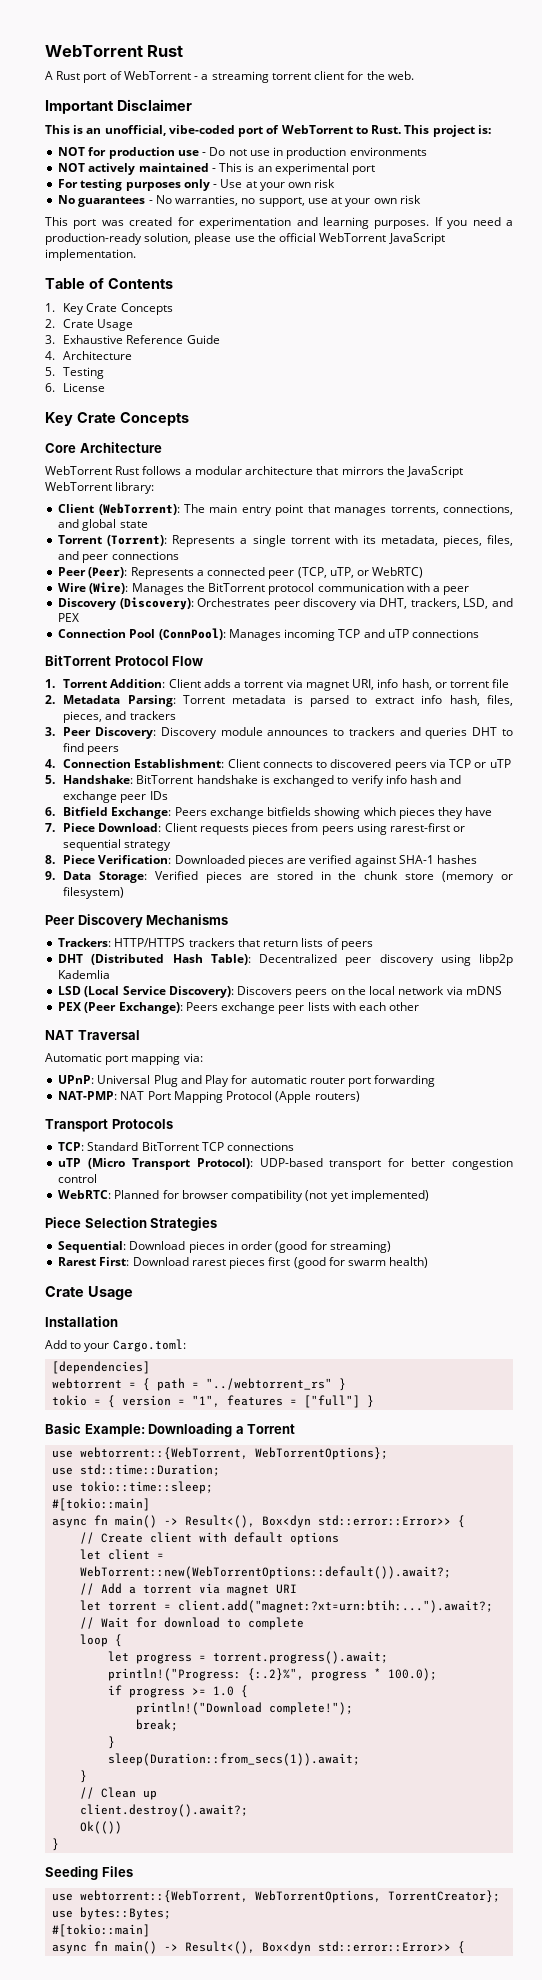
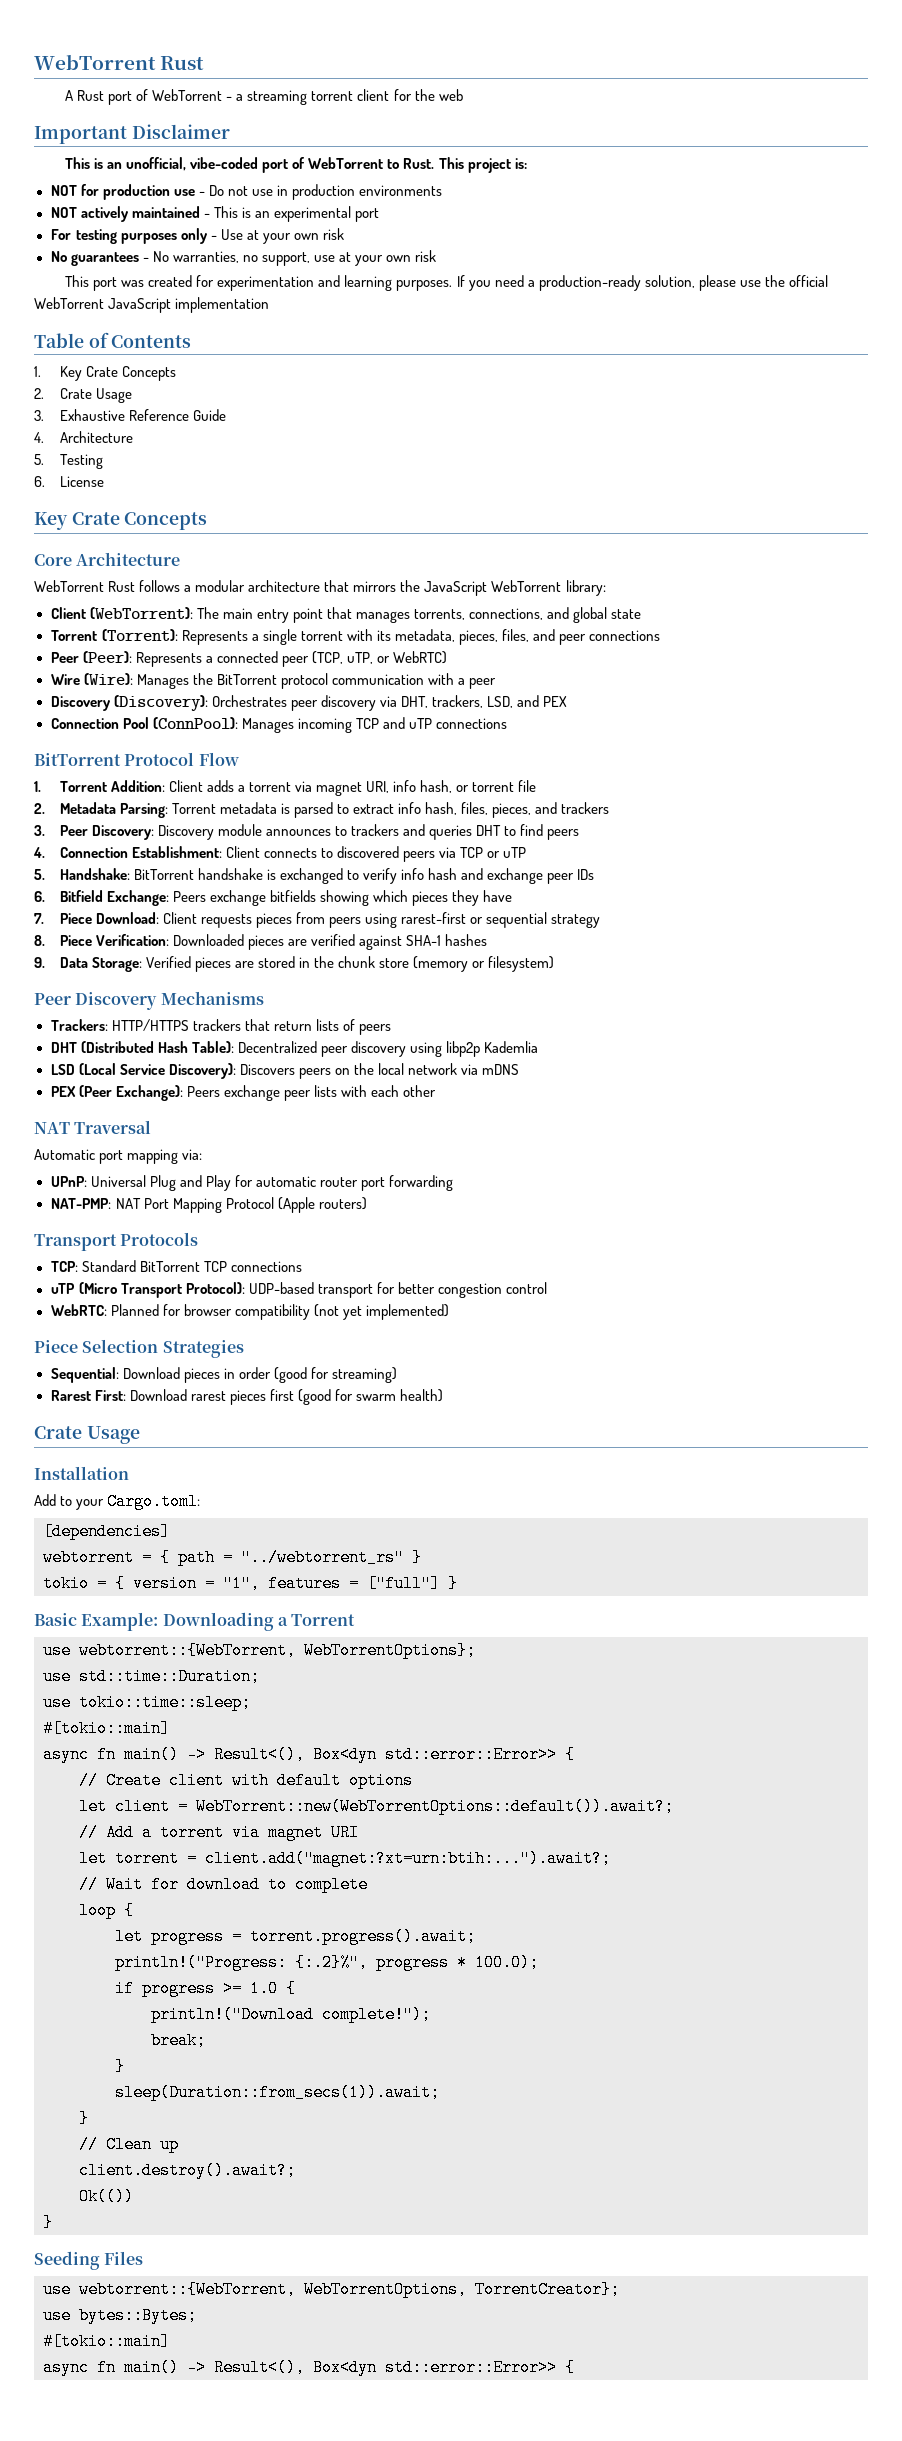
[387,71,414,80] web. -> [438,89,463,101] web
[45,249,136,261] implementation. -> [175,297,270,313] implementation

